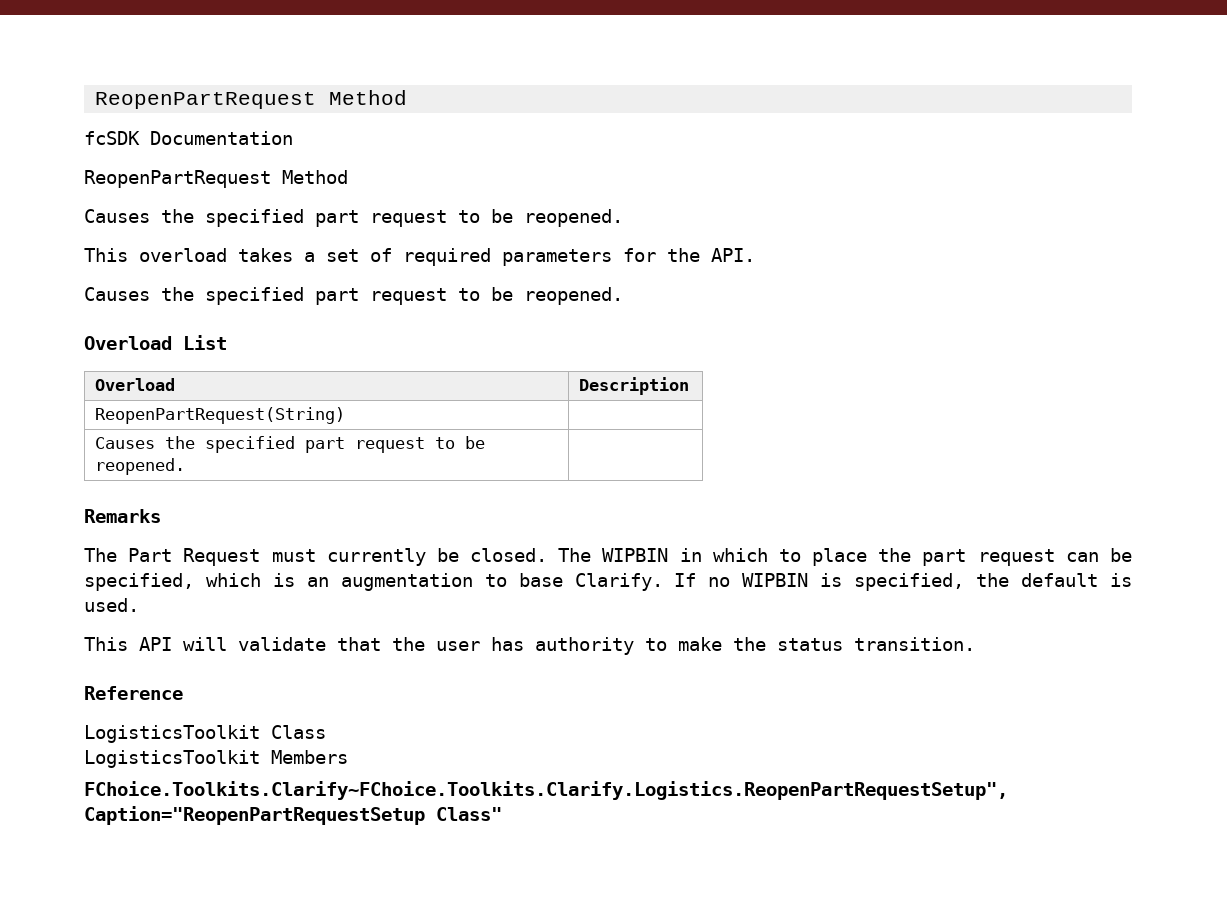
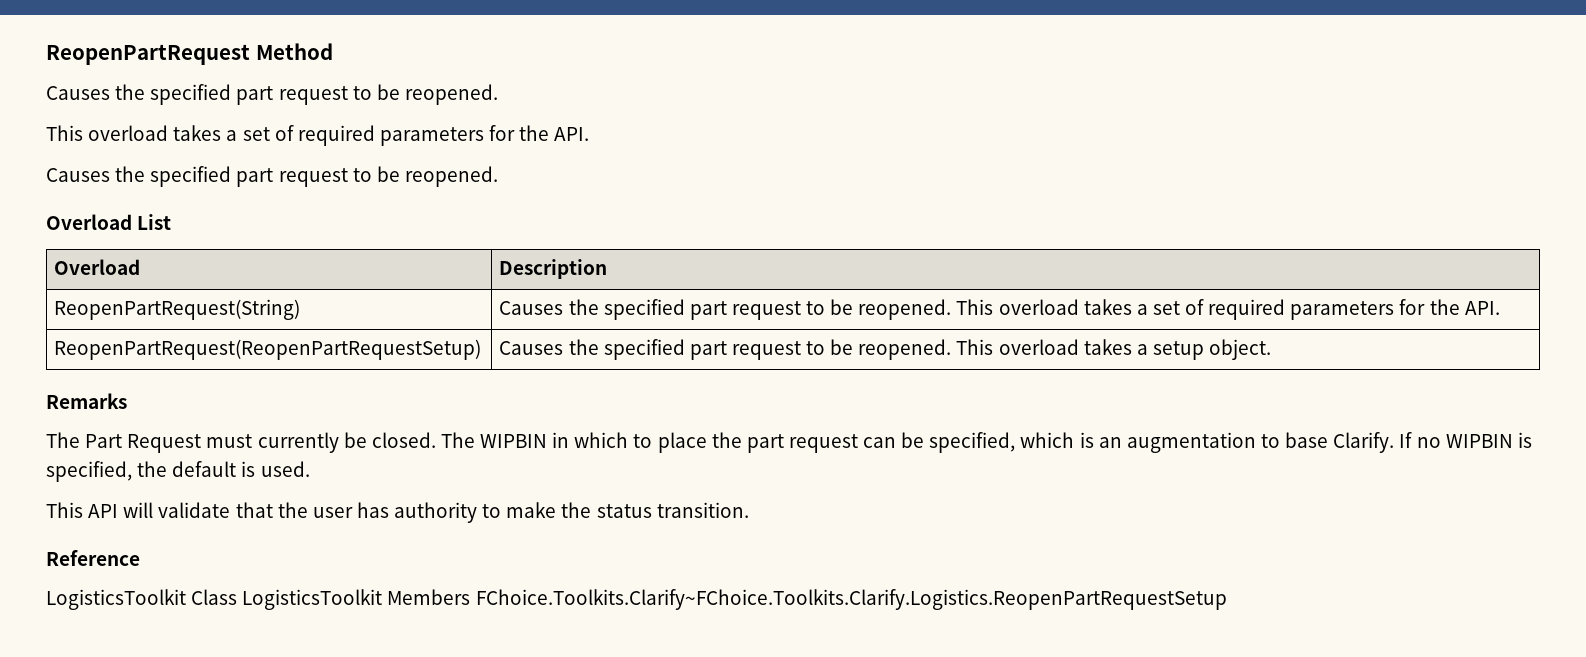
[95,90,408,109] [84,131,293,145] [84,170,348,188] ReopenPartRequest Method // fcSDK Documentation // ReopenPartRequest Method -> [46,43,333,65] ReopenPartRequest Method
[95,436,486,453] [95,458,186,475] // Causes the specified part request to be reopened. | -> [499,299,1500,320] [54,339,482,360] [499,339,1272,360] Causes the specified part request to be reopened. This overload takes a set of required parameters for the API. // ReopenPartRequest(ReopenPartRequestSetup) | Causes the specified part request to be reopened. This overload takes a setup object.
(326, 732) // -> (238, 597) none
[84,781,1008,800] [84,806,502,825] // FChoice.Toolkits.Clarify~FChoice.Toolkits.Clarify.Logistics.ReopenPartRequestSetup", Caption="ReopenPartRequestSetup Class" -> [475,589,1227,610] FChoice.Toolkits.Clarify~FChoice.Toolkits.Clarify.Logistics.ReopenPartRequestSetup

